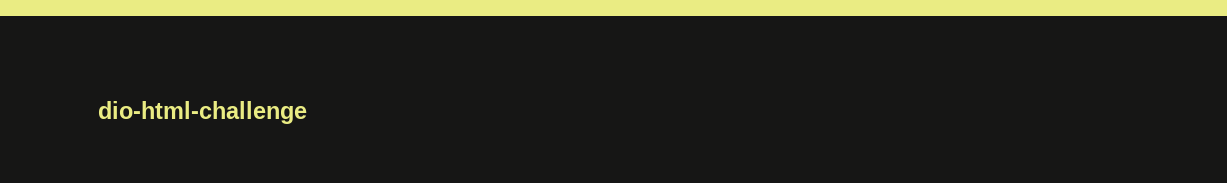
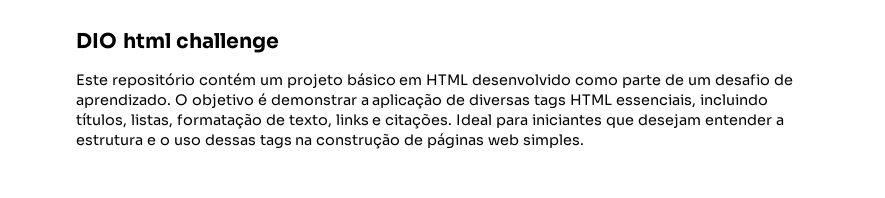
[98,101,307,124] dio-html-challenge -> [76,32,280,53] [76,73,793,88] [76,93,768,109] [76,113,784,129] [76,133,585,149] DIO html challenge // Este repositório contém um projeto básico em HTML desenvolvido como parte de um desafio de aprendizado. O objetivo é demonstrar a aplicação de diversas tags HTML essenciais, incluindo títulos, listas, formatação de texto, links e citações. Ideal para iniciantes que desejam entender a estrutura e o uso dessas tags na construção de páginas web simples.

